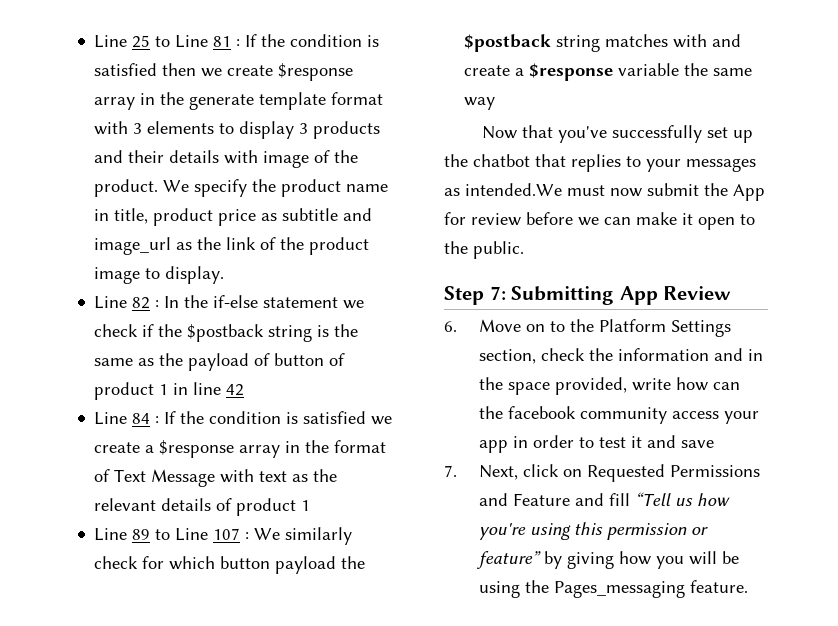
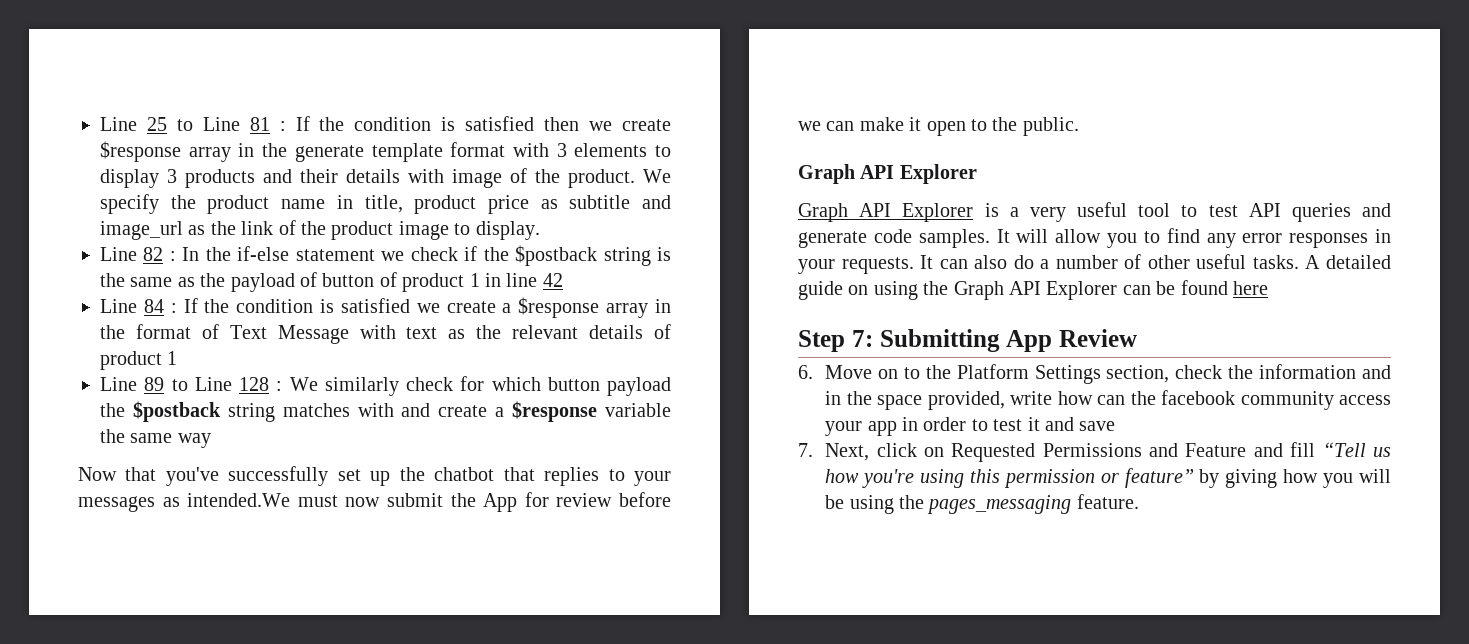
[213,528,241,540] 107 -> [239,377,269,391] 128
(524, 250) none -> [798,164,977,184] [798,202,1391,222] [798,228,1391,248] [798,254,1391,274] [798,280,1268,300] // Graph API Explorer // Graph API Explorer is a very useful tool to test API queries and generate code samples. It will allow you to find any error responses in your requests. It can also do a number of other useful tasks. A detailed guide on using the Graph API Explorer can be found here
[554,581,686,598] Pages_messaging -> [927,495,1072,514] pages_messaging

